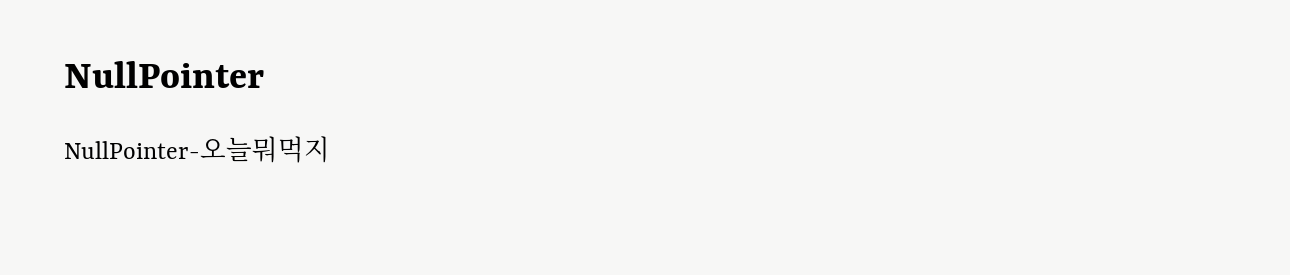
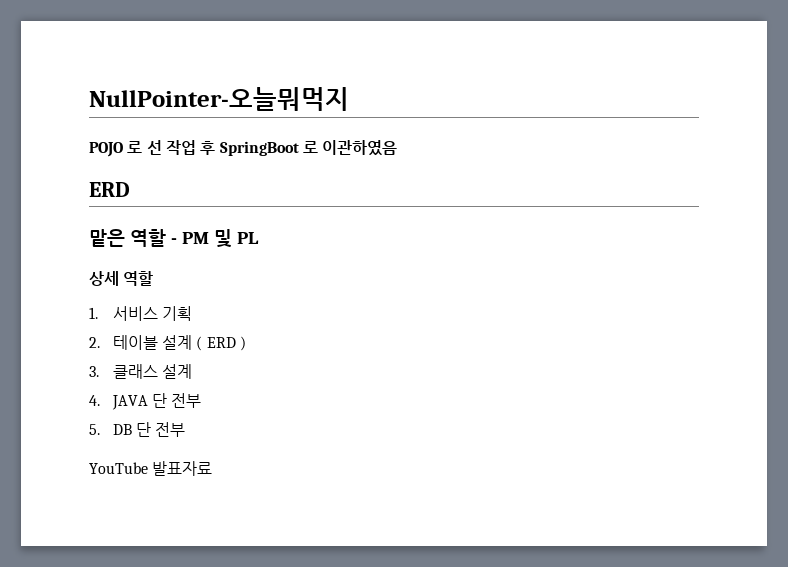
[64,61,264,88] [64,136,330,163] NullPointer // NullPointer-오늘뭐먹지 -> [89,87,349,111] [89,140,398,157] [89,182,130,197] [89,229,259,248] [89,271,154,286] [89,306,193,321] [89,335,247,351] [89,364,193,379] [89,393,202,410] [89,422,186,437] [89,461,213,476] NullPointer-오늘뭐먹지 // POJO 로 선 작업 후 SpringBoot 로 이관하였음 // ERD // 맡은 역할 - PM 및 PL // 상세 역할 // 1. 서비스 기획 // 2. 테이블 설계 ( ERD ) // 3. 클래스 설계 // 4. JAVA 단 전부 // 5. DB 단 전부 // YouTube 발표자료

